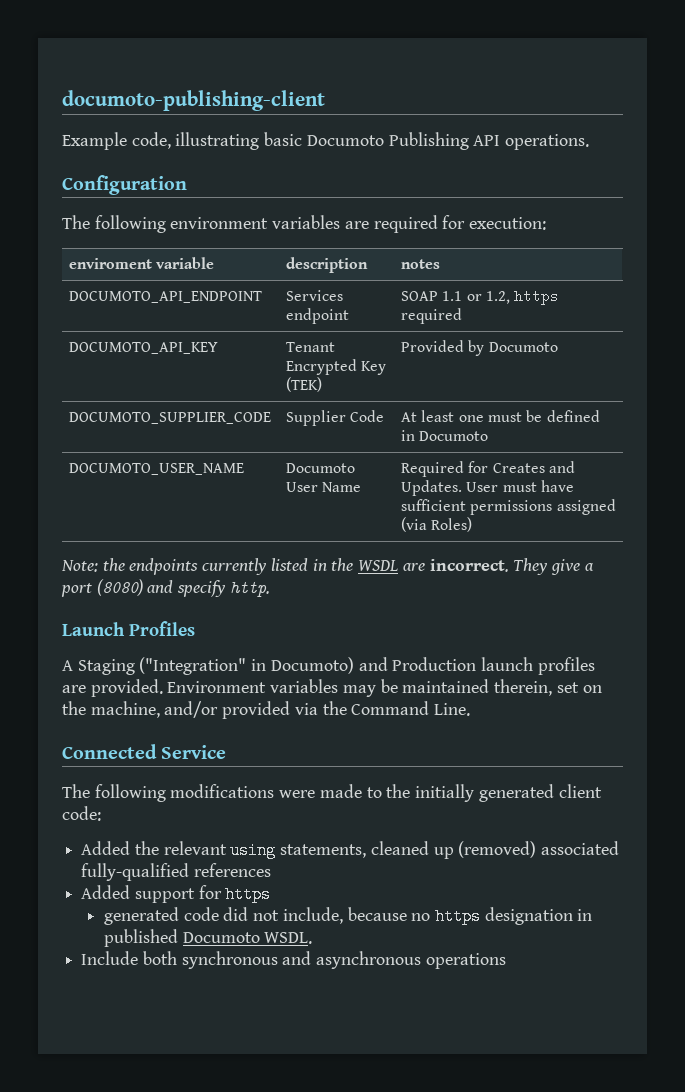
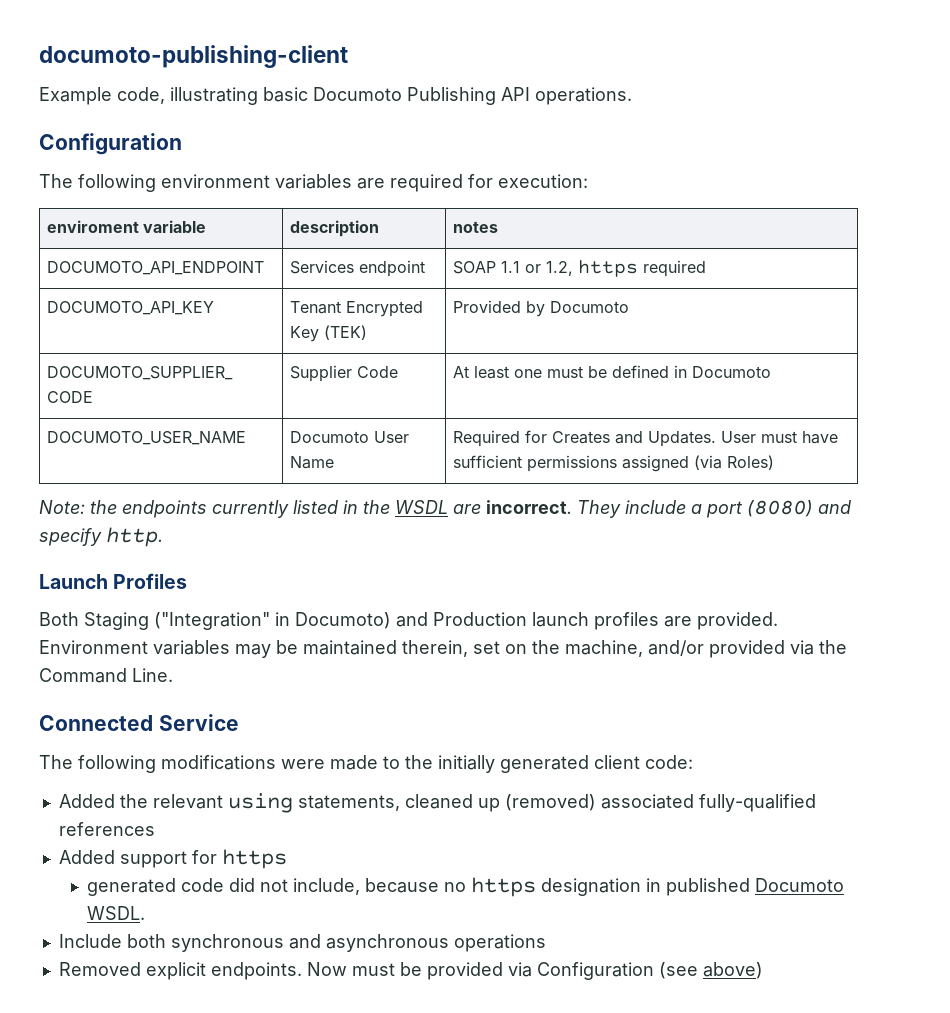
[550,559,580,575] give -> [625,500,686,514] include
[62,660,73,671] A -> [39,612,79,626] Both
(506, 961) none -> [58,962,763,980] // Removed explicit endpoints. Now must be provided via Configuration (see above)

